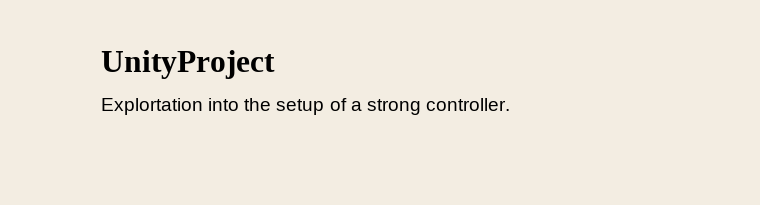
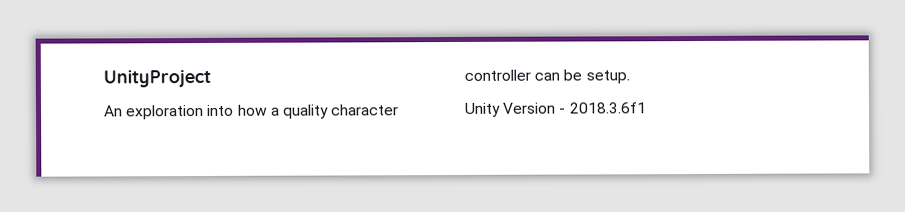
[101,98,510,115] Explortation into the setup of a strong controller. -> [103,104,400,120] [464,69,630,84] [464,102,647,117] An exploration into how a quality character controller can be setup. // Unity Version - 2018.3.6f1

